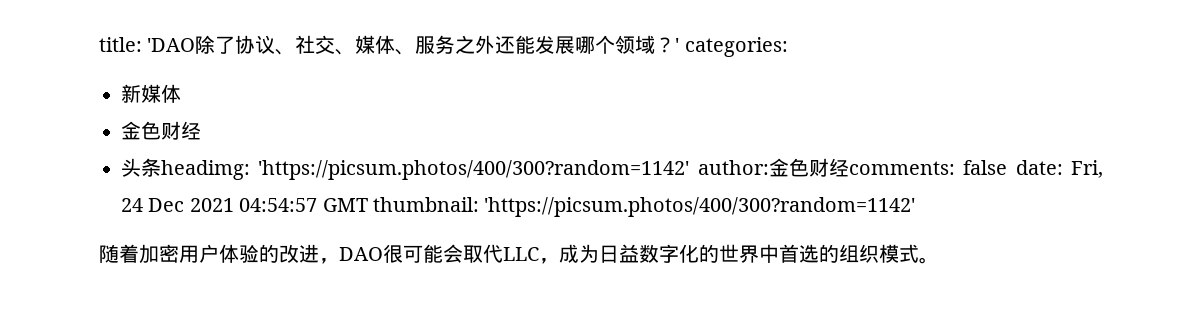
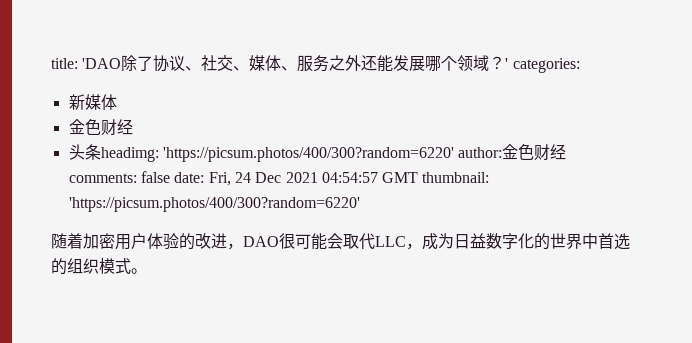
[258,160,690,180] 'https://picsum.photos/400/300?random=1142' -> [162,147,454,162] 'https://picsum.photos/400/300?random=6220'
[484,197,916,217] 'https://picsum.photos/400/300?random=1142' -> [68,197,360,212] 'https://picsum.photos/400/300?random=6220'

